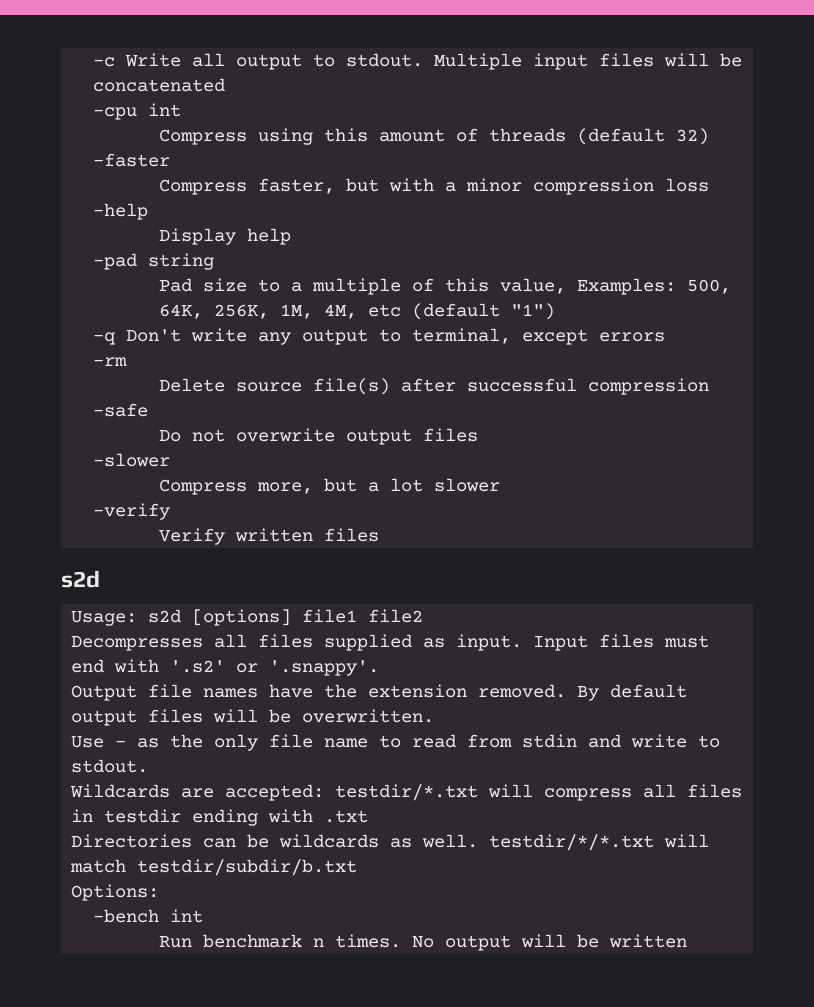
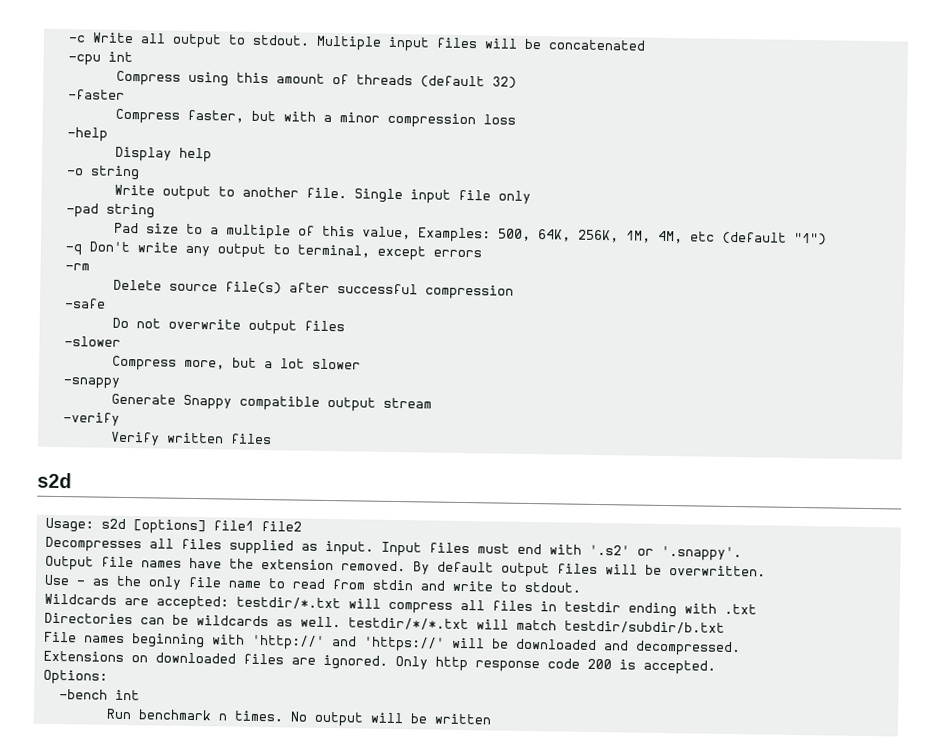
(292, 236) none -> [65,165,140,181] [113,184,531,204] // -o string // Write output to another file. Single input file only
(501, 485) none -> [62,377,120,389] [110,393,432,412] // -snappy // Generate Snappy compatible output stream
(358, 867) none -> [43,631,741,657] [42,650,716,675] // File names beginning with 'http://' and 'https://' will be downloaded and decompressed. // Extensions on downloaded files are ignored. Only http response code 200 is accepted.

